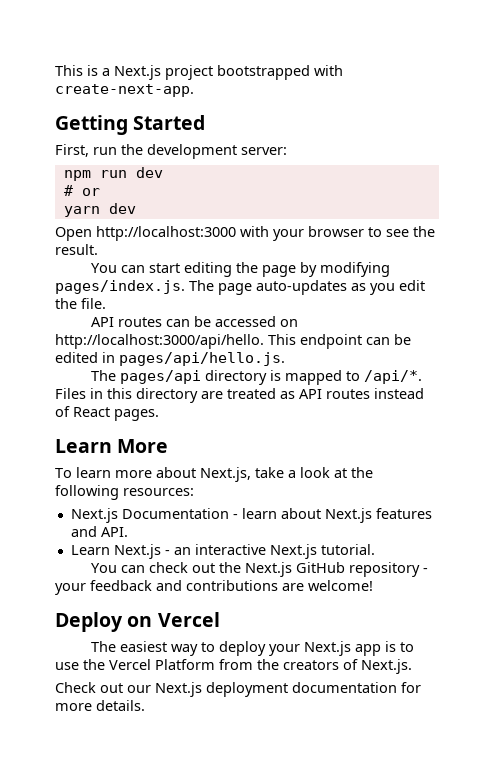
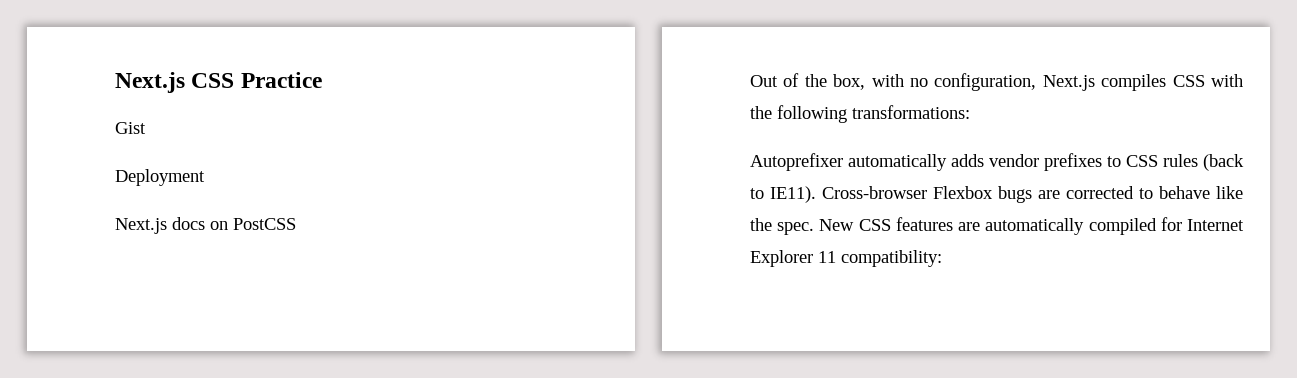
[55,65,343,80] [55,84,194,97] [55,115,206,135] [55,144,287,159] [63,167,163,181] [63,185,100,196] [63,203,136,217] [55,226,435,241] [55,244,98,255] [90,262,390,277] [55,280,425,295] [55,298,106,309] [90,316,298,327] [55,334,411,349] [55,352,285,366] [90,370,422,385] [55,388,424,403] [55,406,159,421] [55,439,169,453] [55,467,373,482] [55,485,194,500] [70,508,432,523] [70,526,128,537] [70,544,375,559] [90,562,428,577] [55,580,373,595] [55,612,220,632] [90,641,414,656] [55,659,412,674] [55,682,421,697] [55,700,145,711] This is a Next.js project bootstrapped with create-next-app. // Getting Started // First, run the development server: // npm run dev // # or // yarn dev // Open http://localhost:3000 with your browser to see the result. // You can start editing the page by modifying pages/index.js. The page auto-updates as you edit the file. // API routes can be accessed on http://localhost:3000/api/hello. This endpoint can be edited in pages/api/hello.js. // The pages/api directory is mapped to /api/*. Files in this directory are treated as API routes instead of React pages. // Learn More // To learn more about Next.js, take a look at the following resources: // Next.js Documentation - learn about Next.js features and API. // Learn Next.js - an interactive Next.js tutorial. // You can check out the Next.js GitHub repository - your feedback and contributions are welcome! // Deploy on Vercel // The easiest way to deploy your Next.js app is to use the Vercel Platform from the creators of Next.js. // Check out our Next.js deployment documentation for more details. -> [115,72,322,93] [115,122,146,134] [115,169,205,186] [115,217,296,234] [750,73,1243,91] [750,105,970,123] [750,153,1244,171] [750,186,1243,203] [750,217,1244,235] [750,250,942,267] Next.js CSS Practice // Gist // Deployment // Next.js docs on PostCSS // Out of the box, with no configuration, Next.js compiles CSS with the following transformations: // Autoprefixer automatically adds vendor prefixes to CSS rules (back to IE11). Cross-browser Flexbox bugs are corrected to behave like the spec. New CSS features are automatically compiled for Internet Explorer 11 compatibility:

